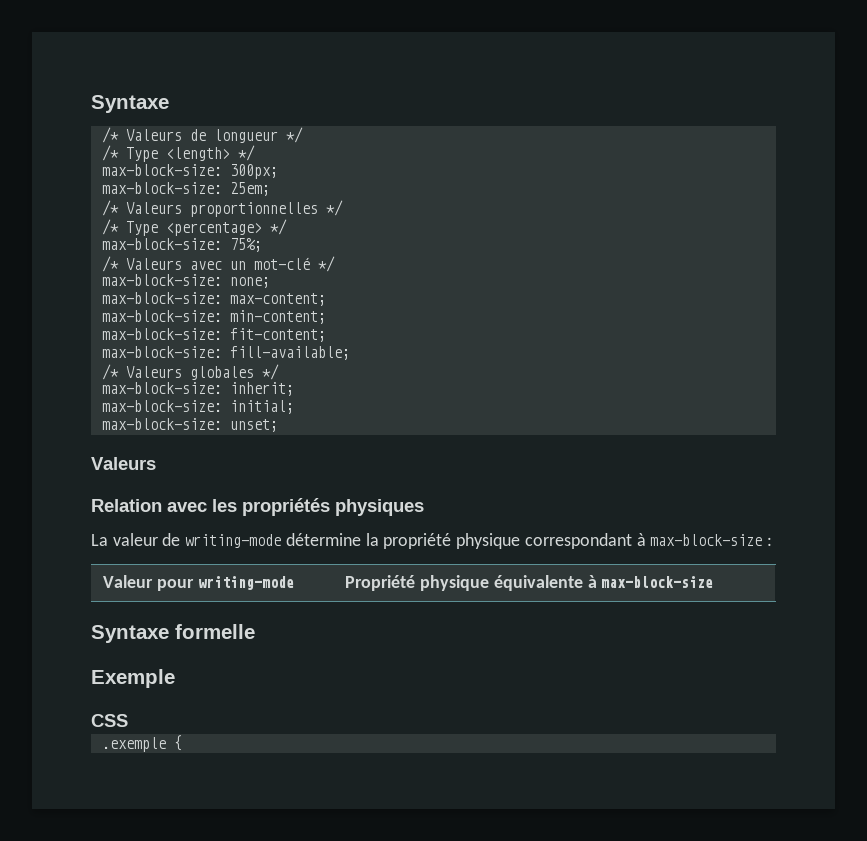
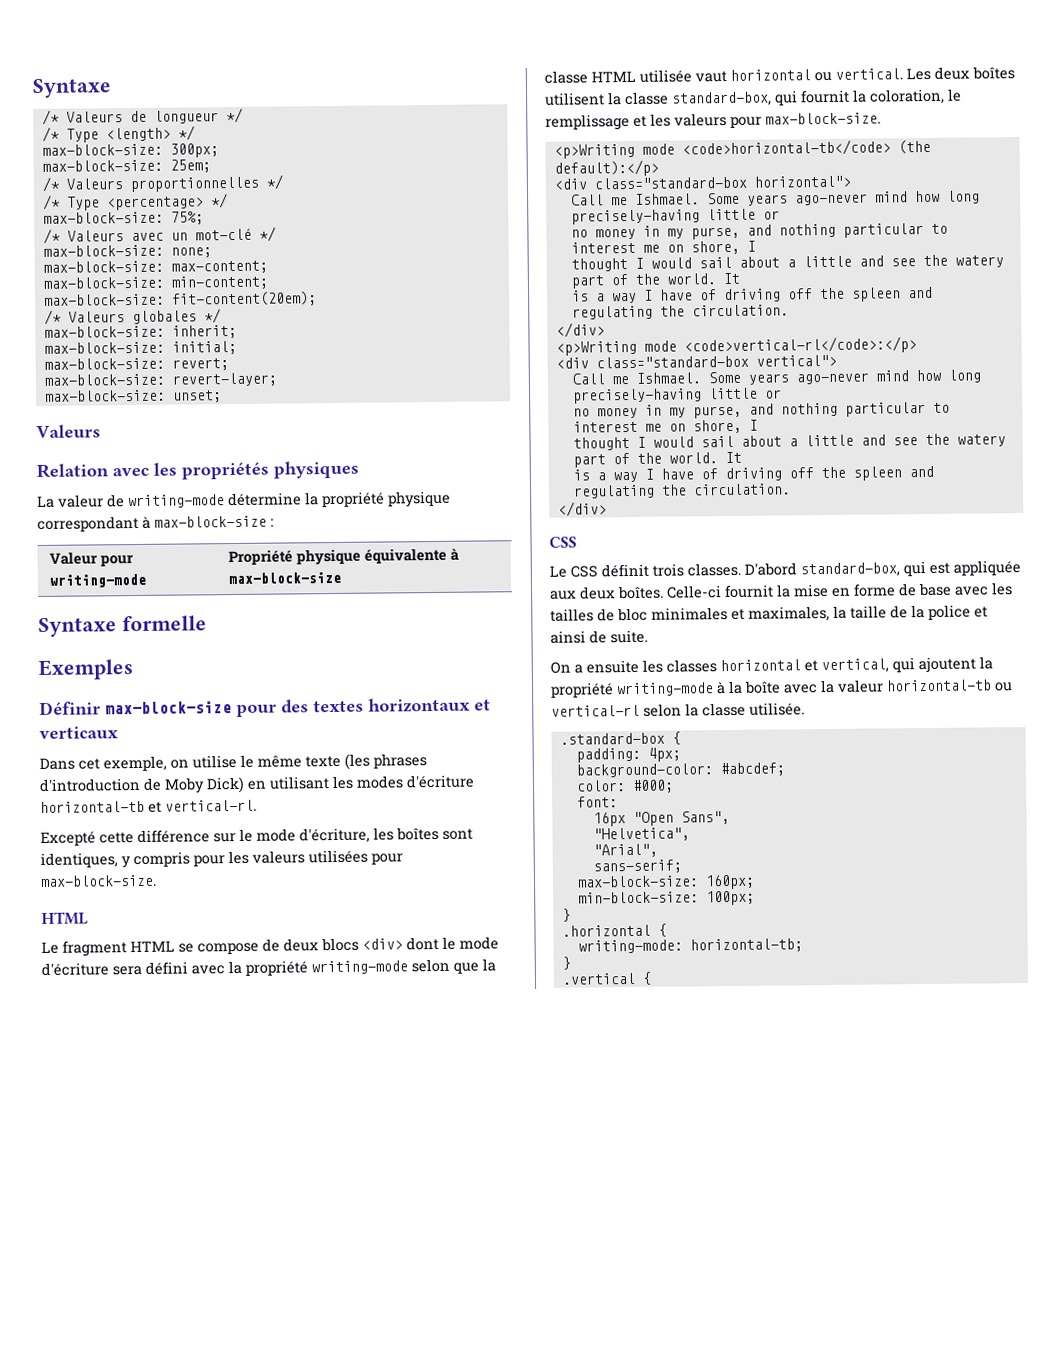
[229,328,326,342] [101,346,350,360] fit-content; // max-block-size: fill-available; -> [171,291,317,307] fit-content(20em);
(294, 407) none -> [43,357,229,371] [43,372,277,387] // max-block-size: revert; // max-block-size: revert-layer;
[91,669,175,688] [91,714,128,727] [101,737,166,752] Exemple // CSS // .exemple -> [38,659,133,680] [39,697,491,717] [39,726,119,740] [39,753,427,772] [39,774,475,794] [40,799,257,813] [40,826,473,846] [40,849,403,869] [40,874,157,887] [41,911,88,925] [41,936,499,957] [41,958,496,976] [544,66,1015,84] [545,88,962,107] [545,112,881,131] [553,139,931,159] [553,159,659,177] [553,175,851,190] [570,190,980,206] [570,208,780,225] [570,223,948,240] [570,240,756,255] [570,254,1004,272] [570,272,740,289] [571,286,933,304] [571,304,789,320] [555,322,605,338] [555,336,917,356] [555,354,837,369] [571,369,981,385] [572,387,782,404] [572,402,950,419] [572,419,758,434] [572,433,1006,451] [572,451,742,468] [572,465,934,483] [572,483,791,499] [557,501,607,517] [549,536,577,548] [549,560,1021,578] [550,582,1013,600] [550,604,988,622] [550,629,648,644] [550,656,993,674] [550,679,1013,698] [551,702,805,717] [559,731,681,745] [575,747,681,763] [575,762,785,778] [575,779,674,793] [576,796,618,808] [592,811,730,827] [592,827,690,842] [592,843,658,858] [592,859,682,874] [576,874,755,890] [577,890,755,906] [561,908,571,922] [561,923,667,937] [577,938,803,954] [561,956,571,970] [561,972,636,985] Exemples // Définir max-block-size pour des textes horizontaux et verticaux // Dans cet exemple, on utilise le même texte (les phrases d'introduction de Moby Dick) en utilisant les modes d'écriture horizontal-tb et vertical-rl. // Excepté cette différence sur le mode d'écriture, les boîtes sont identiques, y compris pour les valeurs utilisées pour max-block-size. // HTML // Le fragment HTML se compose de deux blocs <div> dont le mode d'écriture sera défini avec la propriété writing-mode selon que la classe HTML utilisée vaut horizontal ou vertical. Les deux boîtes utilisent la classe standard-box, qui fournit la coloration, le remplissage et les valeurs pour max-block-size. // <p>Writing mode <code>horizontal-tb</code> (the default):</p> // <div class="standard-box horizontal"> // Call me Ishmael. Some years ago—never mind how long precisely—having little or // no money in my purse, and nothing particular to interest me on shore, I // thought I would sail about a little and see the watery part of the world. It // is a way I have of driving off the spleen and regulating the circulation. // </div> // <p>Writing mode <code>vertical-rl</code>:</p> // <div class="standard-box vertical"> // Call me Ishmael. Some years ago—never mind how long precisely—having little or // no money in my purse, and nothing particular to interest me on shore, I // thought I would sail about a little and see the watery part of the world. It // is a way I have of driving off the spleen and regulating the circulation. // </div> // CSS // Le CSS définit trois classes. D'abord standard-box, qui est appliquée aux deux boîtes. Celle-ci fournit la mise en forme de base avec les tailles de bloc minimales et maximales, la taille de la police et ainsi de suite. // On a ensuite les classes horizontal et vertical, qui ajoutent la propriété writing-mode à la boîte avec la valeur horizontal-tb ou vertical-rl selon la classe utilisée. // .standard-box { // padding: 4px; // background-color: #abcdef; // color: #000; // font: // 16px "Open Sans", // "Helvetica", // "Arial", // sans-serif; // max-block-size: 160px; // min-block-size: 100px; // } // .horizontal { // writing-mode: horizontal-tb; // } // .vertical

